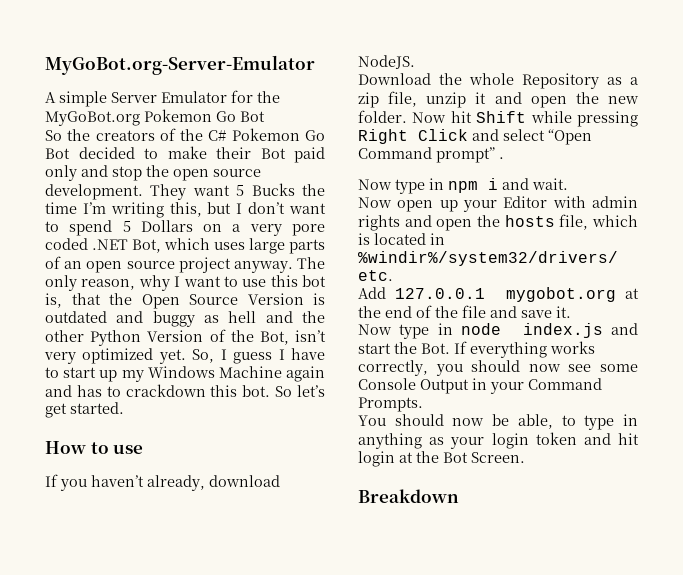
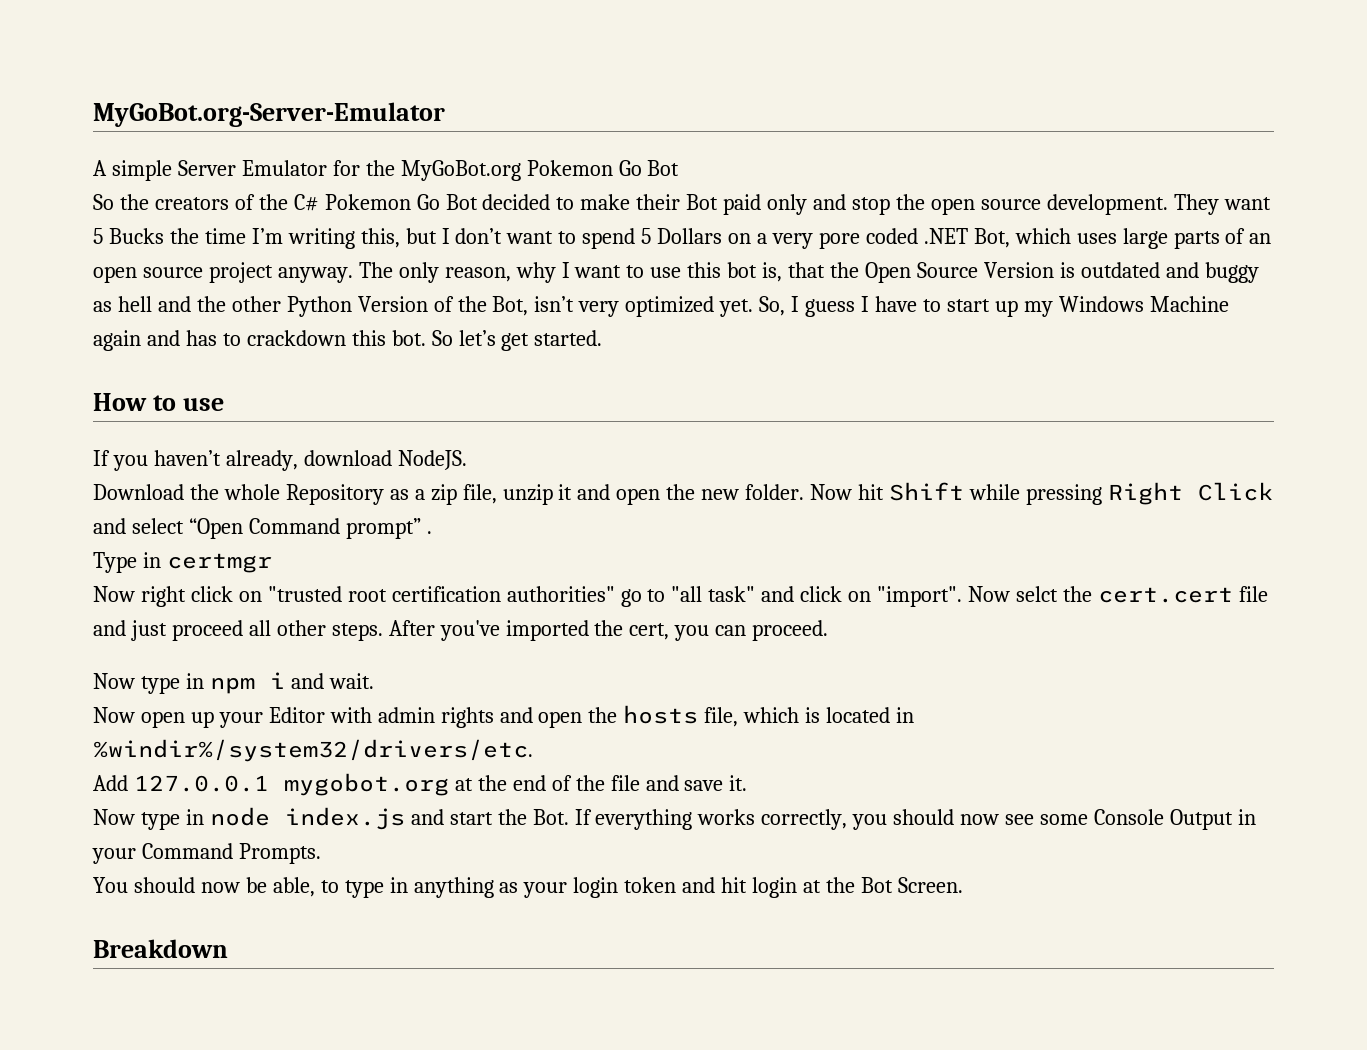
(504, 158) none -> [93,552,272,573] [93,586,1268,607] [93,620,829,641] // Type in certmgr // Now right click on "trusted root certification authorities" go to "all task" and click on "import". Now selct the cert.cert file and just proceed all other steps. After you've imported the cert, you can proceed.

